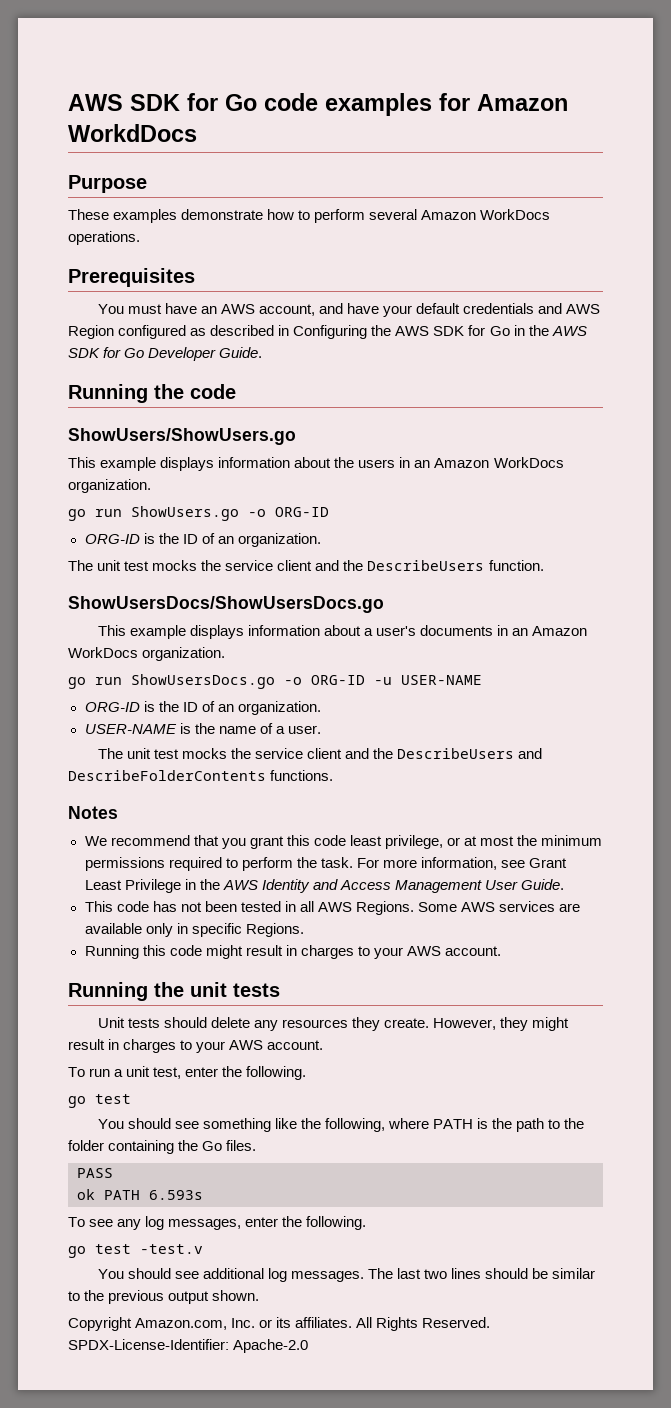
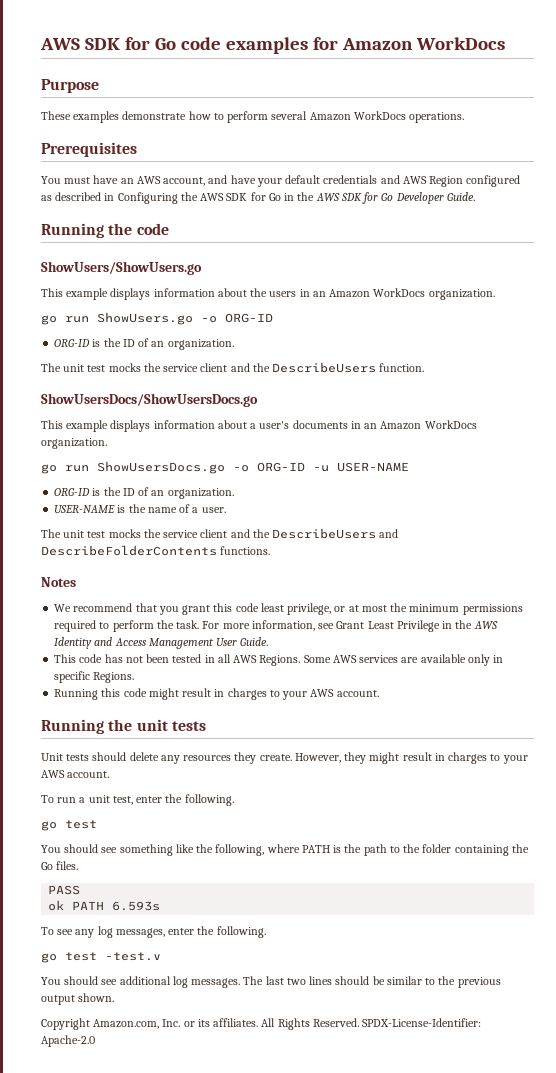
[68,124,197,142] WorkdDocs -> [415,37,505,50] WorkDocs

